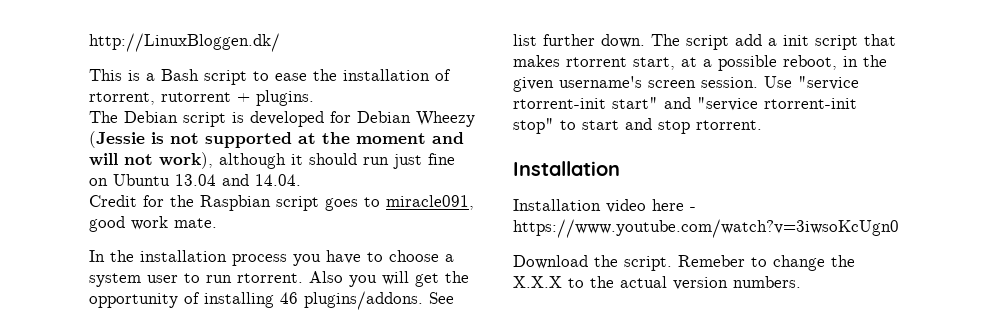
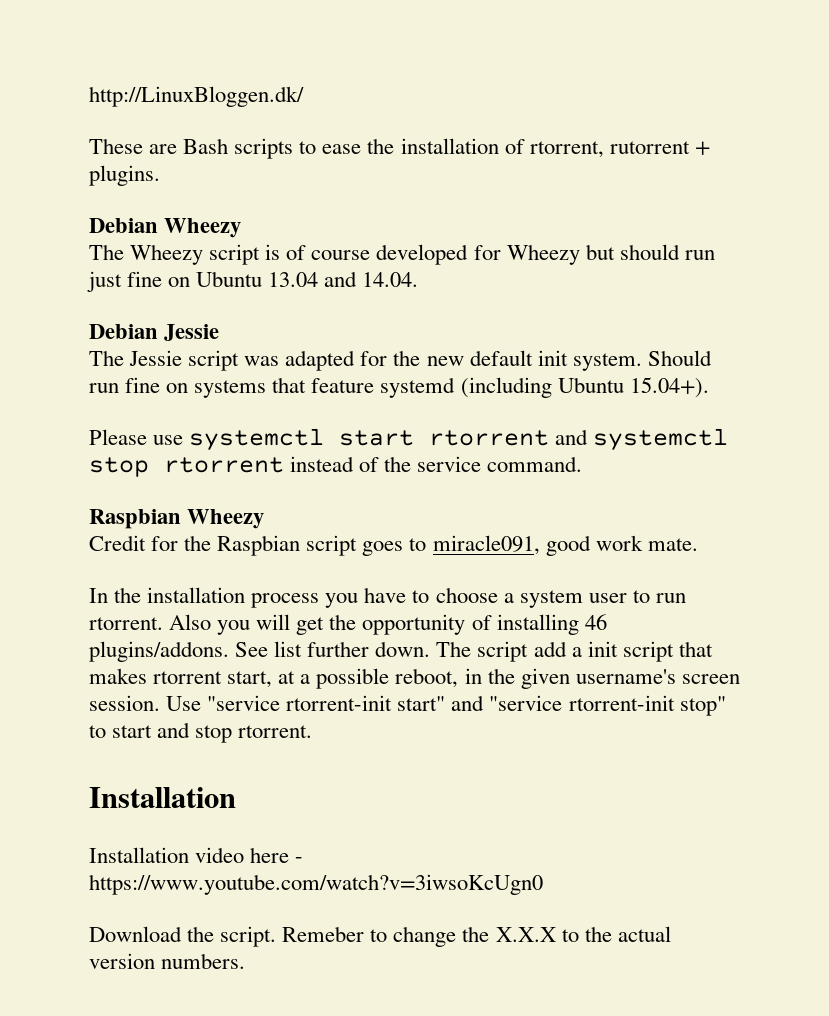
[89,69,247,85] This is a Bash script -> [89,138,294,159] These are Bash scripts
[89,111,178,123] // The Debian -> [89,218,242,238] [89,244,204,265] // Debian Wheezy // The Wheezy
[250,111,475,127] [89,131,464,148] [89,152,303,169] developed for Debian Wheezy (Jessie is not supported at the moment and will not work), although it -> [286,244,615,265] of course developed for Wheezy but
(301, 180) none -> [89,324,220,341] [89,350,712,371] [89,377,709,398] [89,428,729,451] [89,456,583,477] [89,509,265,529] // Debian Jessie // The Jessie script was adapted for the new default init system. Should run fine on systems that feature systemd (including Ubuntu 15.04+). // Please use systemctl start rtorrent and systemctl stop rtorrent instead of the service command. // Raspbian Wheezy

